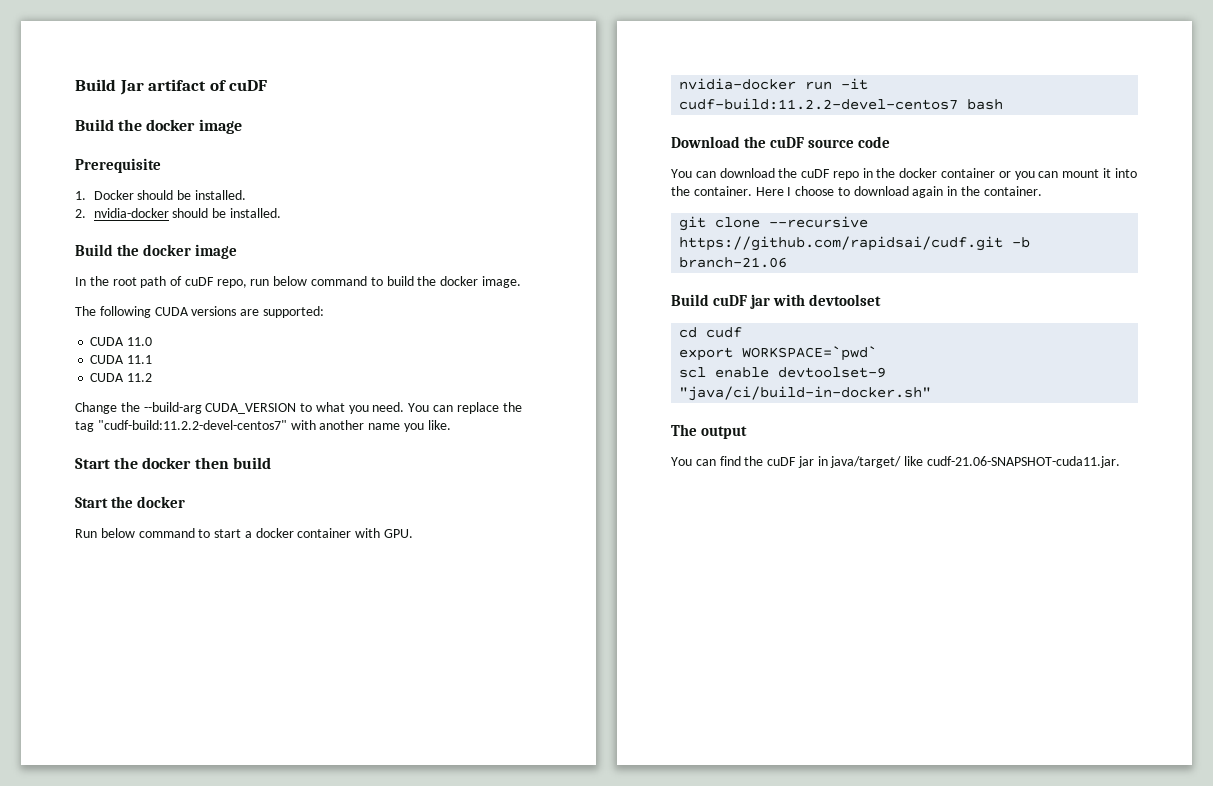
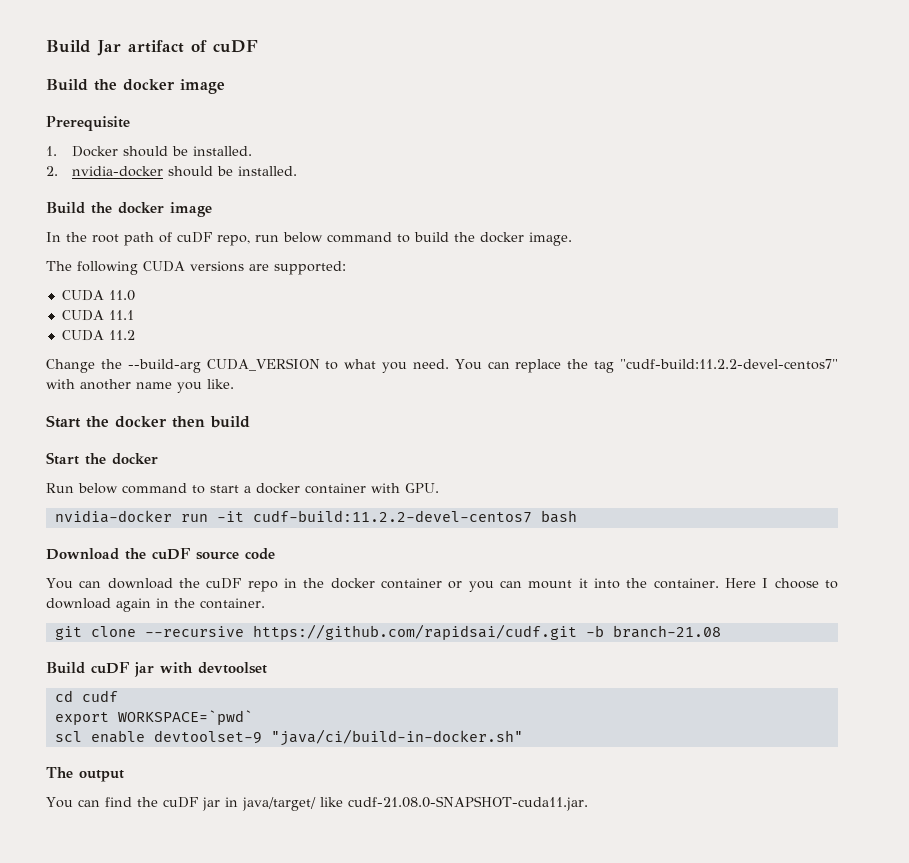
[679,257,788,268] branch-21.06 -> [612,625,721,638] branch-21.08
[927,456,1121,468] cudf-21.06-SNAPSHOT-cuda11.jar. -> [347,796,588,811] cudf-21.08.0-SNAPSHOT-cuda11.jar.

